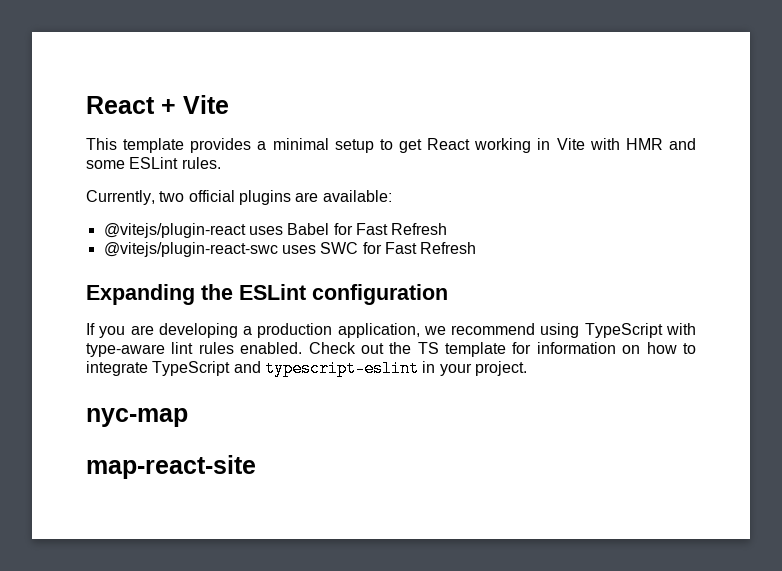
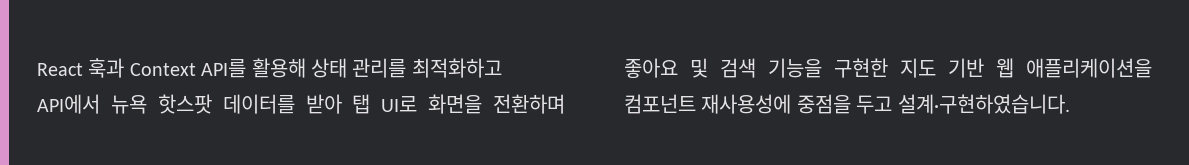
[86,95,229,114] [86,138,696,153] [86,157,221,169] [86,190,392,205] [103,223,448,238] [103,242,477,257] [86,284,448,305] [86,323,696,338] [86,342,696,357] [86,360,527,377] [86,408,188,427] [86,455,256,479] React + Vite // This template provides a minimal setup to get React working in Vite with HMR and some ESLint rules. // Currently, two official plugins are available: // @vitejs/plugin-react uses Babel for Fast Refresh // @vitejs/plugin-react-swc uses SWC for Fast Refresh // Expanding the ESLint configuration // If you are developing a production application, we recommend using TypeScript with type-aware lint rules enabled. Check out the TS template for information on how to integrate TypeScript and typescript-eslint in your project. // nyc-map // map-react-site -> [37,58,502,78] [37,94,565,114] [624,58,1152,78] [624,94,1070,114] React 훅과 Context API를 활용해 상태 관리를 최적화하고 API에서 뉴욕 핫스팟 데이터를 받아 탭 UI로 화면을 전환하며 좋아요 및 검색 기능을 구현한 지도 기반 웹 애플리케이션을 컴포넌트 재사용성에 중점을 두고 설계·구현하였습니다.

